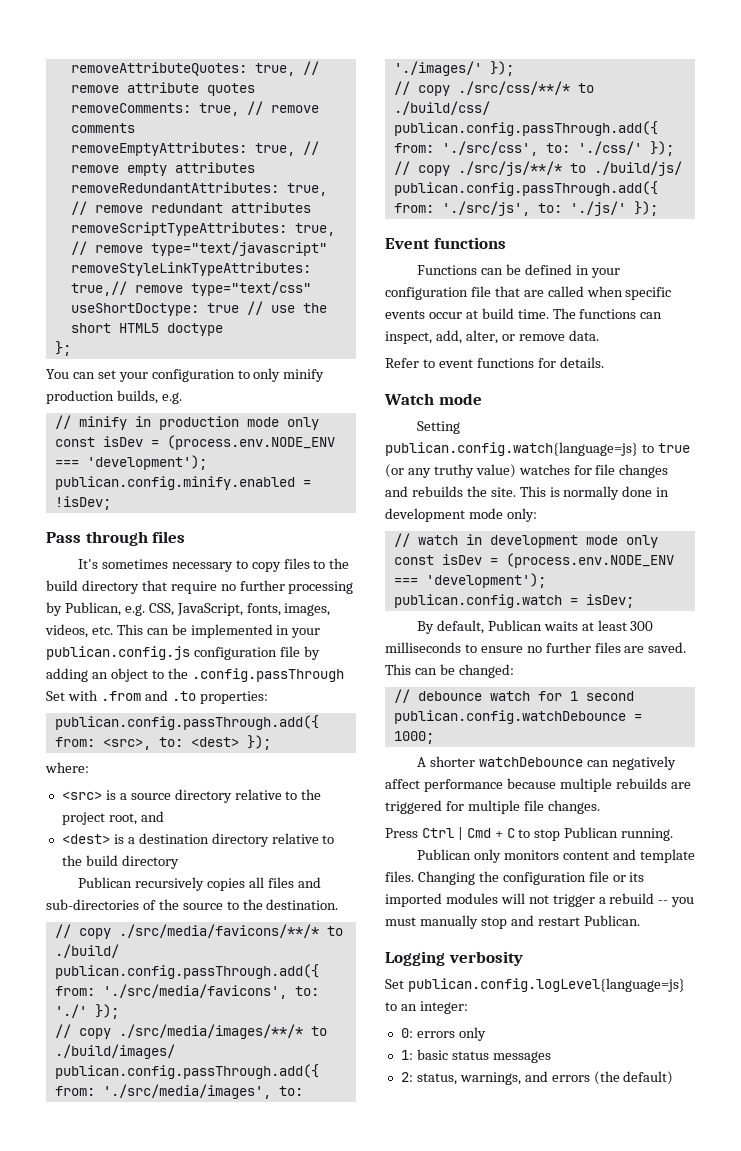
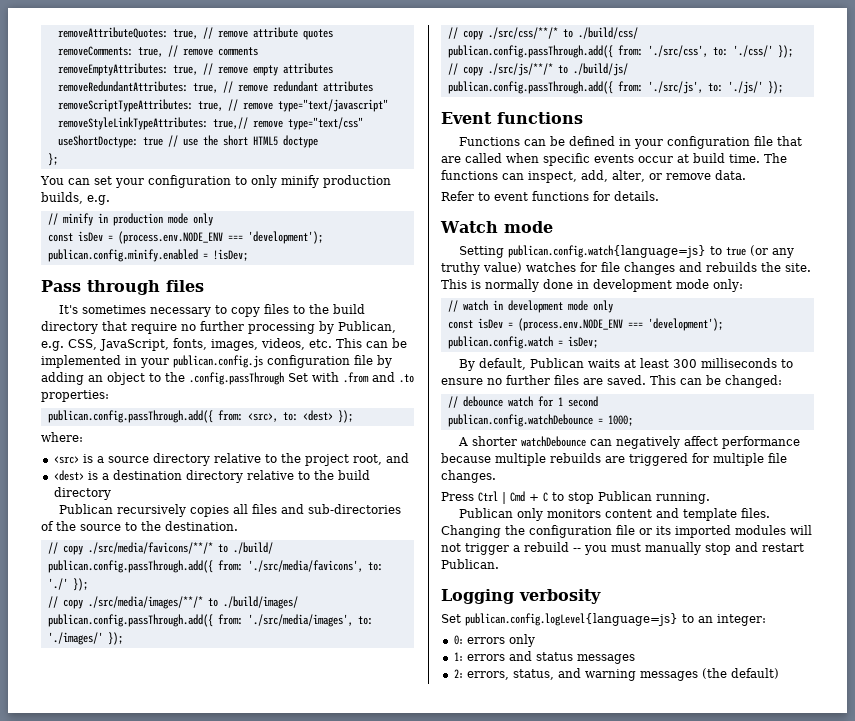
[416,1049,448,1060] basic -> [466,651,532,661] errors and
[416,1071,590,1085] status, warnings, and errors -> [466,668,698,681] errors, status, and warning messages

